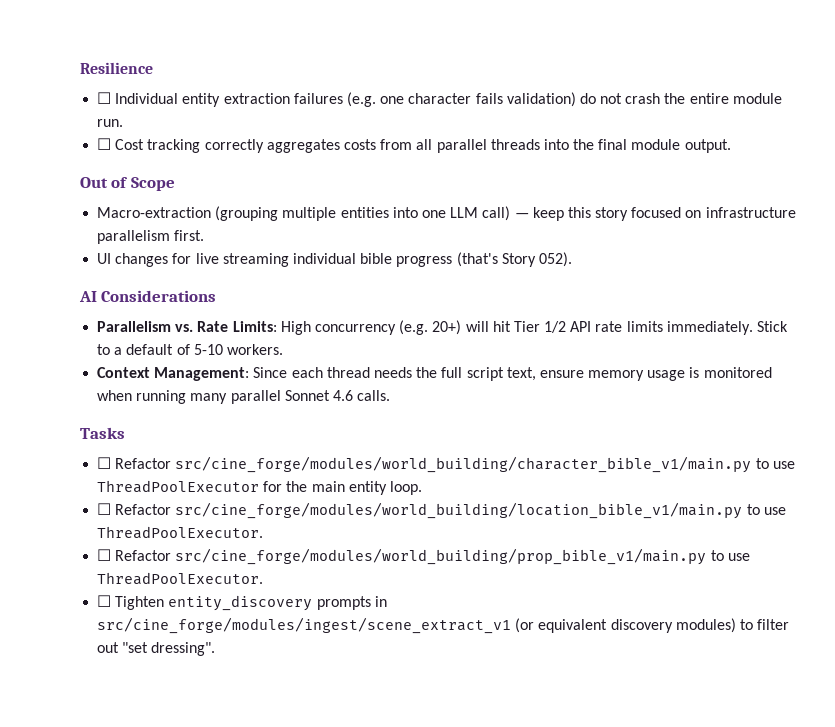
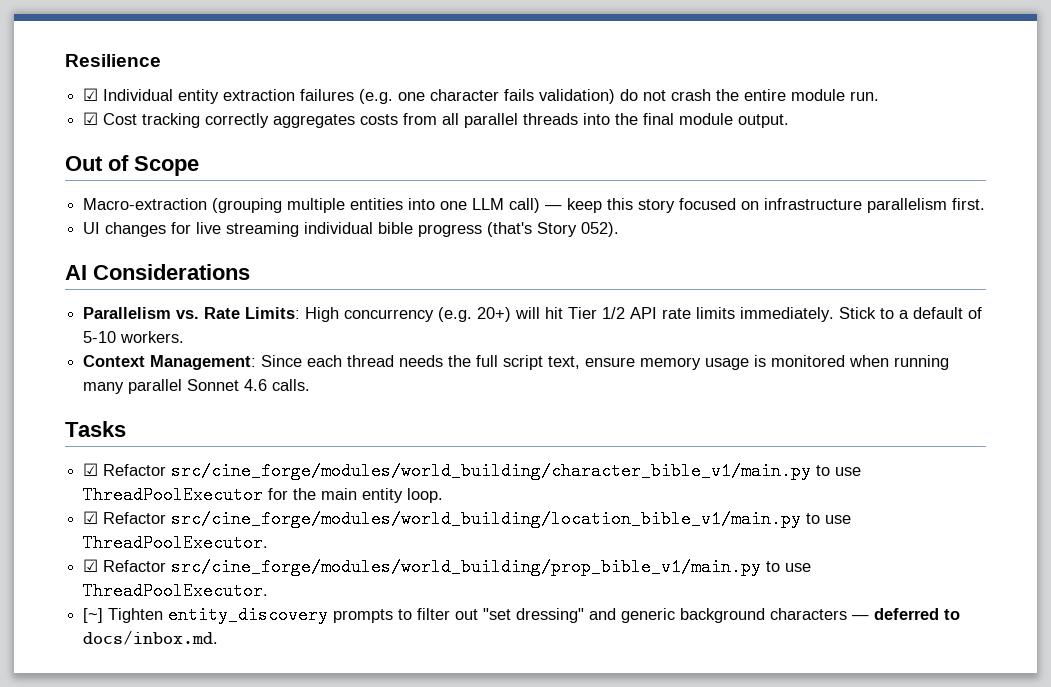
[97,92,112,104] ☐ -> [83,88,99,101] ☑
[97,138,112,150] ☐ -> [83,112,99,125] ☑
[97,457,112,469] ☐ -> [83,463,99,476] ☑
[97,503,112,515] ☐ -> [83,511,99,524] ☑
[97,549,112,561] ☐ -> [83,559,99,572] ☑
[97,595,112,607] ☐ -> [83,608,104,623] [~]
[374,596,387,607] [97,617,790,634] [97,642,216,656] in src/cine_forge/modules/ingest/scene_extract_v1 (or equivalent discovery modules) to filter out "set dressing". -> [398,608,961,623] [83,630,219,645] to filter out "set dressing" and generic background characters — deferred to docs/inbox.md.

